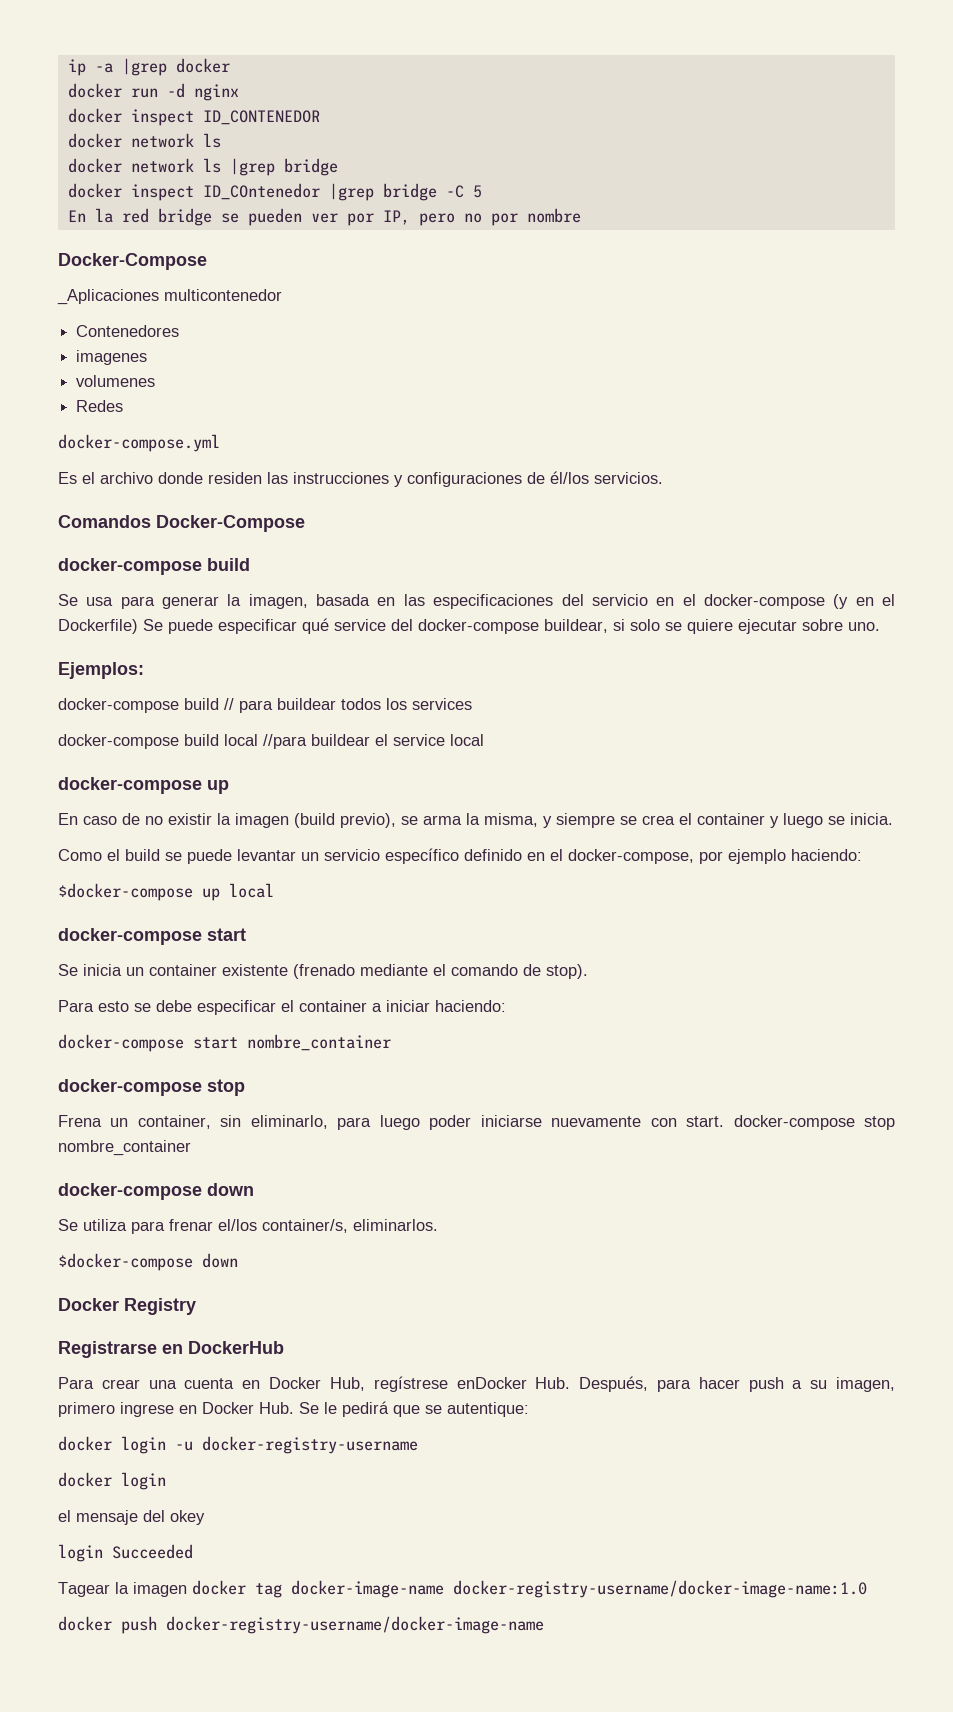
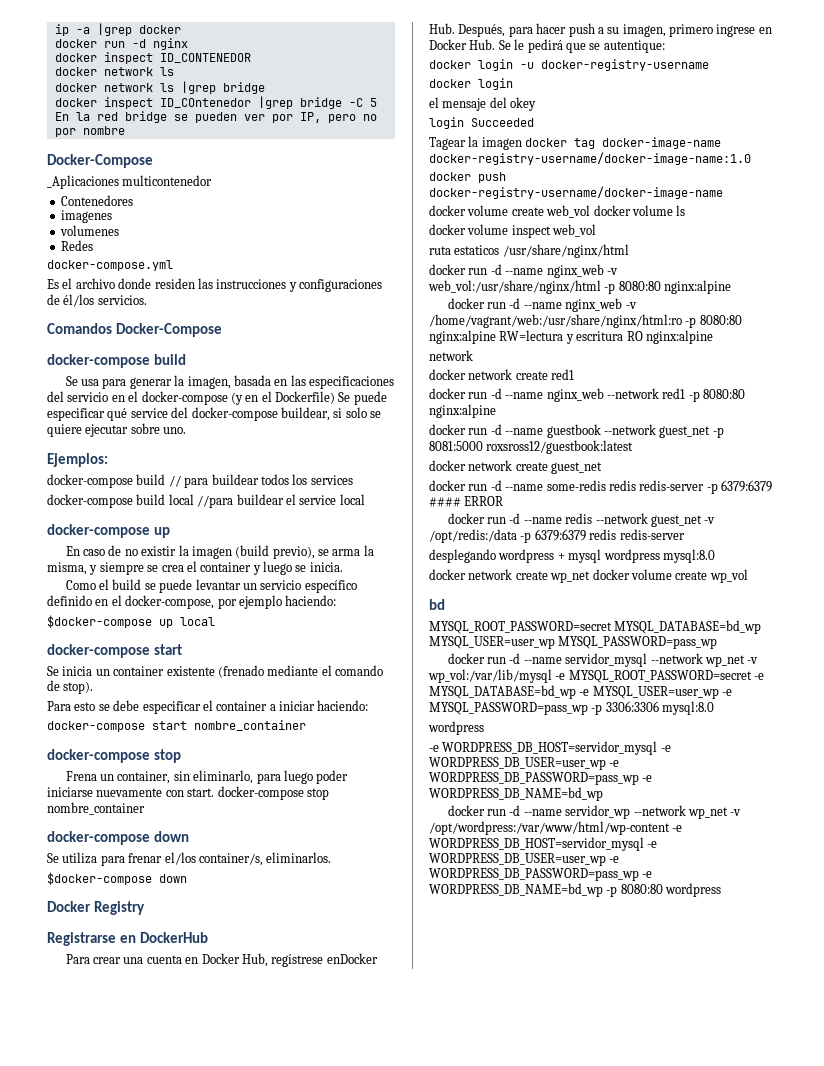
(544, 1625) none -> [429,205,686,218] [429,224,597,238] [429,244,629,258] [429,264,618,278] [428,280,732,294] [447,298,637,312] [429,314,742,328] [429,330,713,344] [429,350,473,361] [429,369,575,380] [429,388,745,402] [429,404,496,418] [429,424,724,438] [429,440,634,454] [429,460,603,474] [429,480,772,494] [429,496,504,507] [447,513,716,527] [429,529,685,543] [429,549,715,563] [429,569,748,583] [429,599,445,610] [429,620,762,634] [429,636,718,649] [447,653,759,667] [428,669,765,683] [429,685,733,699] [429,701,715,715] [428,721,484,735] [429,741,671,755] [429,757,620,770] [429,772,653,785] [429,787,603,801] [447,805,742,819] [429,821,683,835] [429,837,658,851] [429,853,620,866] [429,868,653,881] [429,883,722,897] // docker volume create web_vol docker volume ls // docker volume inspect web_vol // ruta estaticos /usr/share/nginx/html // docker run -d --name nginx_web -v web_vol:/usr/share/nginx/html -p 8080:80 nginx:alpine // docker run -d --name nginx_web -v /home/vagrant/web:/usr/share/nginx/html:ro -p 8080:80 nginx:alpine RW=lectura y escritura RO nginx:alpine // network // docker network create red1 // docker run -d --name nginx_web --network red1 -p 8080:80 nginx:alpine // docker run -d --name guestbook --network guest_net -p 8081:5000 roxsross12/guestbook:latest // docker network create guest_net // docker run -d --name some-redis redis redis-server -p 6379:6379 #### ERROR // docker run -d --name redis --network guest_net -v /opt/redis:/data -p 6379:6379 redis redis-server // desplegando wordpress + mysql wordpress mysql:8.0 // docker network create wp_net docker volume create wp_vol // bd // MYSQL_ROOT_PASSWORD=secret MYSQL_DATABASE=bd_wp MYSQL_USER=user_wp MYSQL_PASSWORD=pass_wp // docker run -d --name servidor_mysql --network wp_net -v wp_vol:/var/lib/mysql -e MYSQL_ROOT_PASSWORD=secret -e MYSQL_DATABASE=bd_wp -e MYSQL_USER=user_wp -e MYSQL_PASSWORD=pass_wp -p 3306:3306 mysql:8.0 // wordpress // -e WORDPRESS_DB_HOST=servidor_mysql -e WORDPRESS_DB_USER=user_wp -e WORDPRESS_DB_PASSWORD=pass_wp -e WORDPRESS_DB_NAME=bd_wp // docker run -d --name servidor_wp --network wp_net -v /opt/wordpress:/var/www/html/wp-content -e WORDPRESS_DB_HOST=servidor_mysql -e WORDPRESS_DB_USER=user_wp -e WORDPRESS_DB_PASSWORD=pass_wp -e WORDPRESS_DB_NAME=bd_wp -p 8080:80 wordpress

